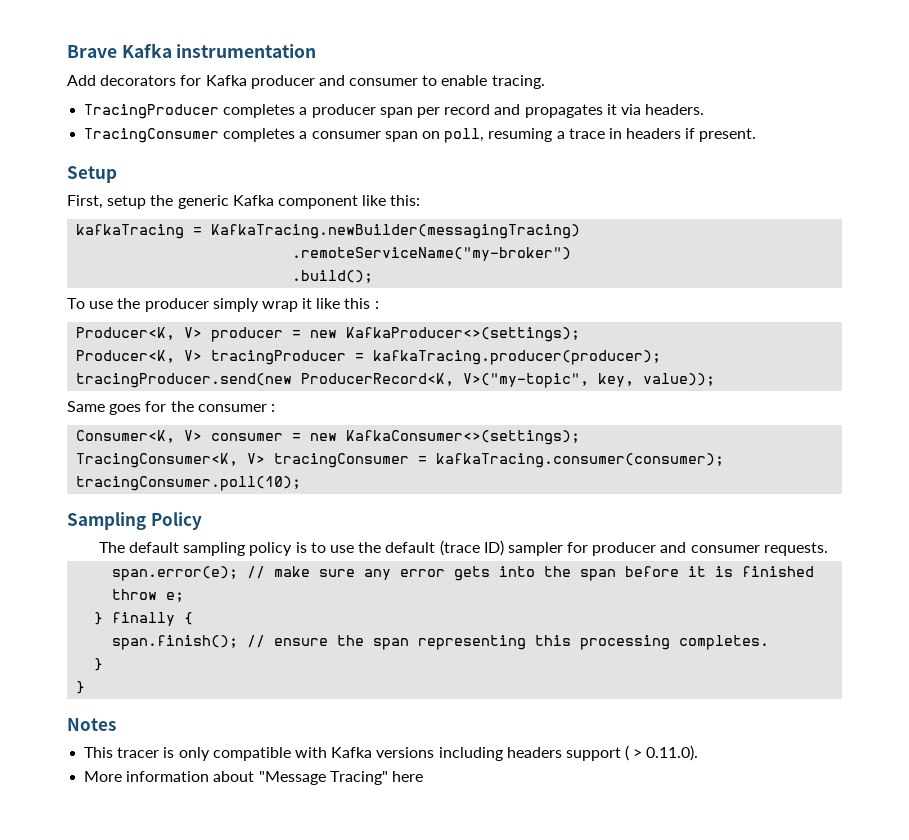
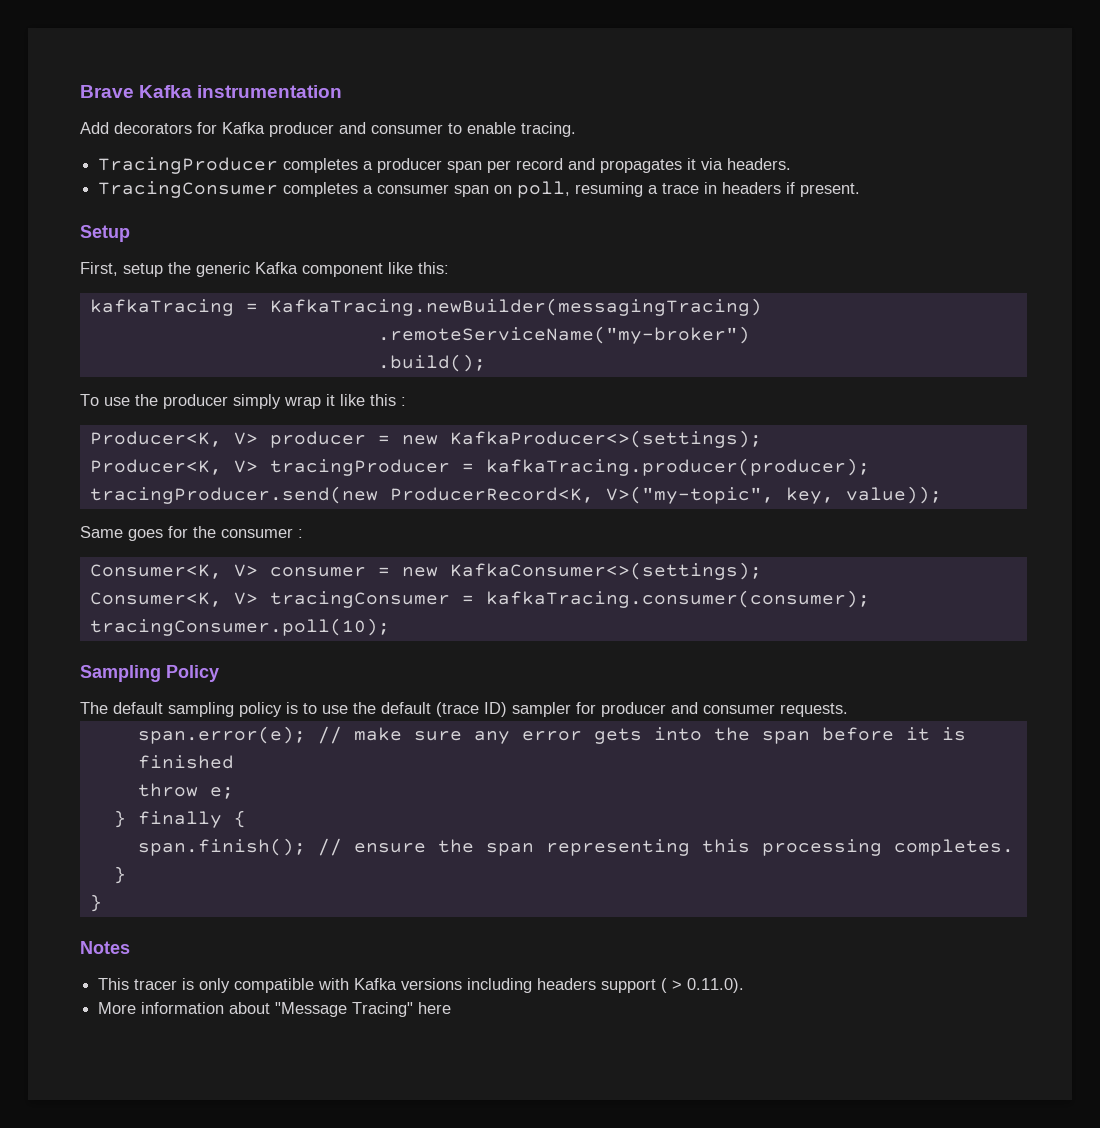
[76,453,239,468] TracingConsumer<K, -> [89,592,222,607] Consumer<K,

